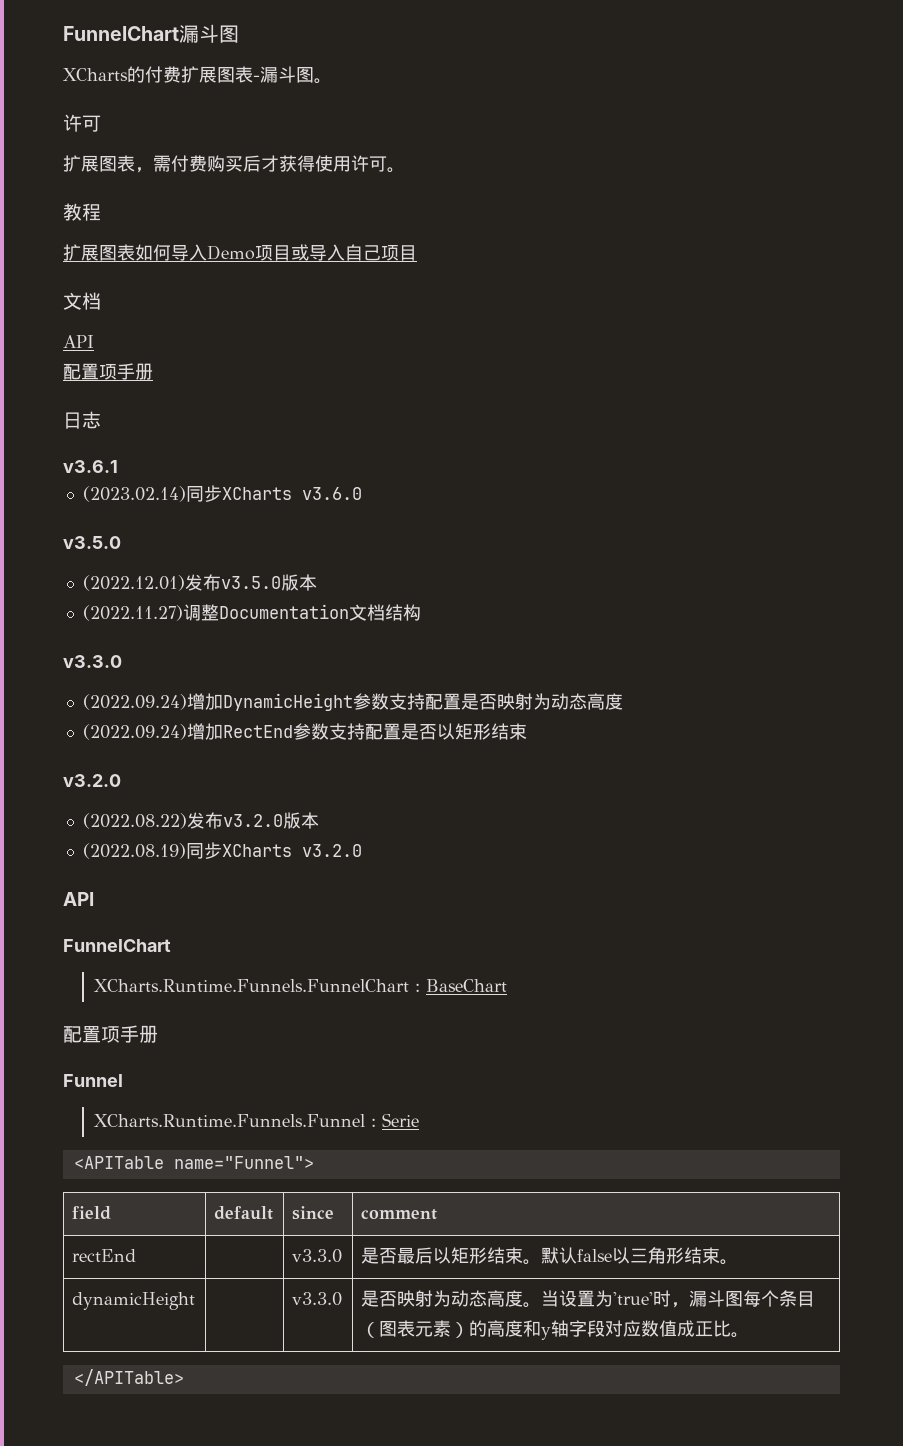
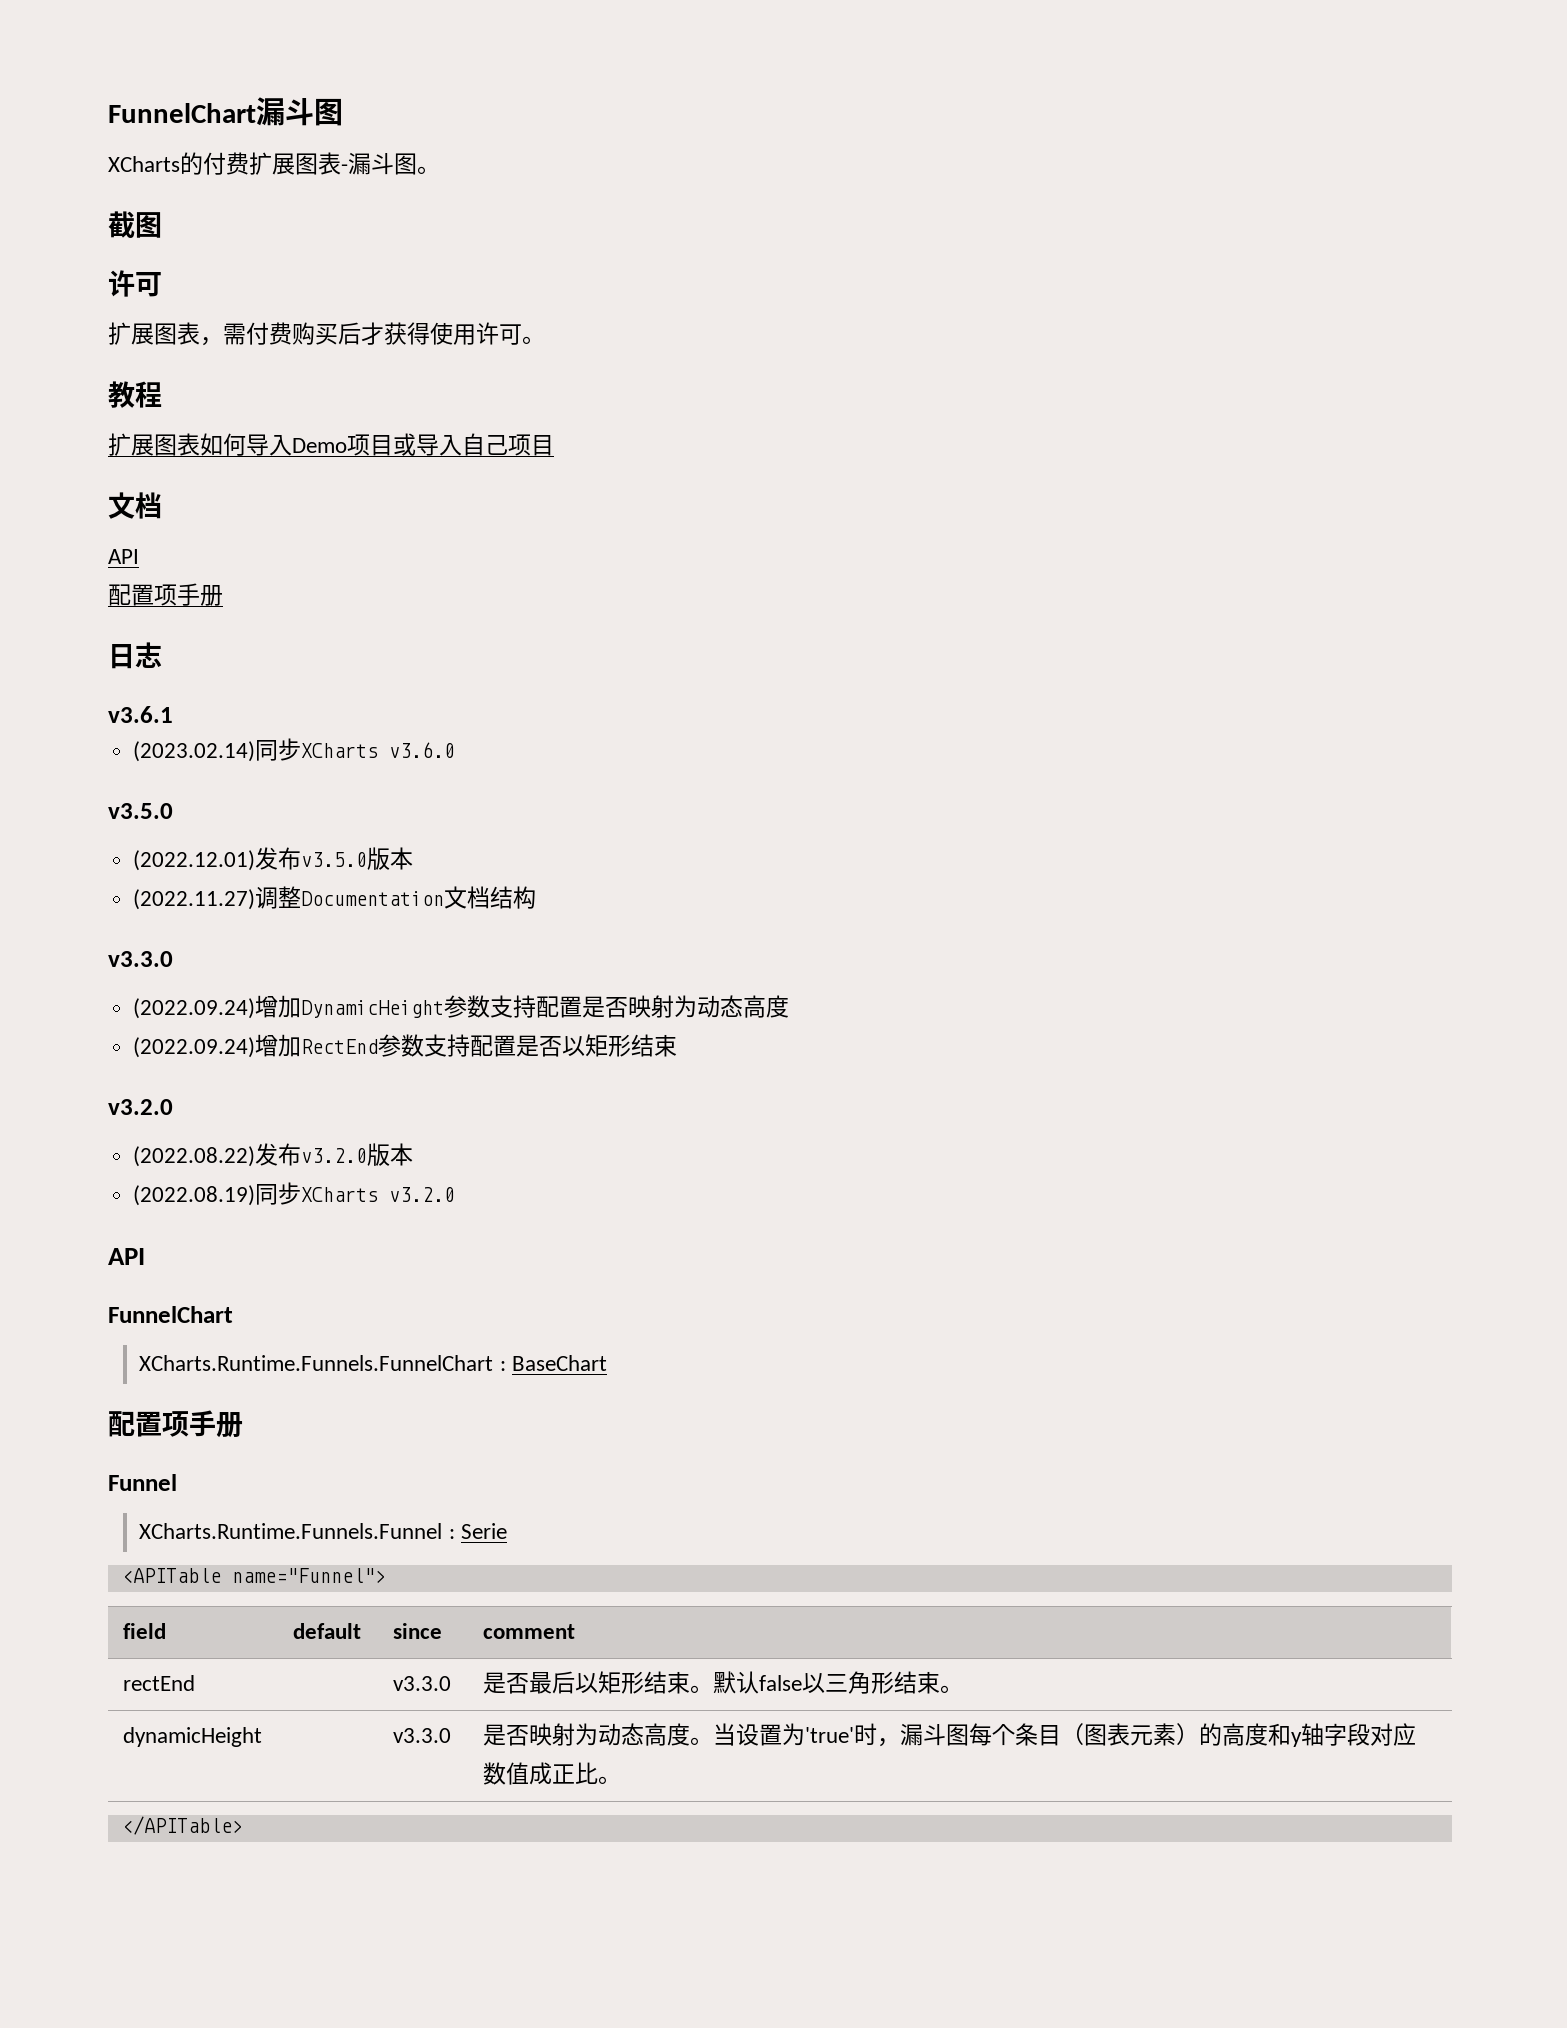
(332, 81) none -> [108,211,162,238] // 截图

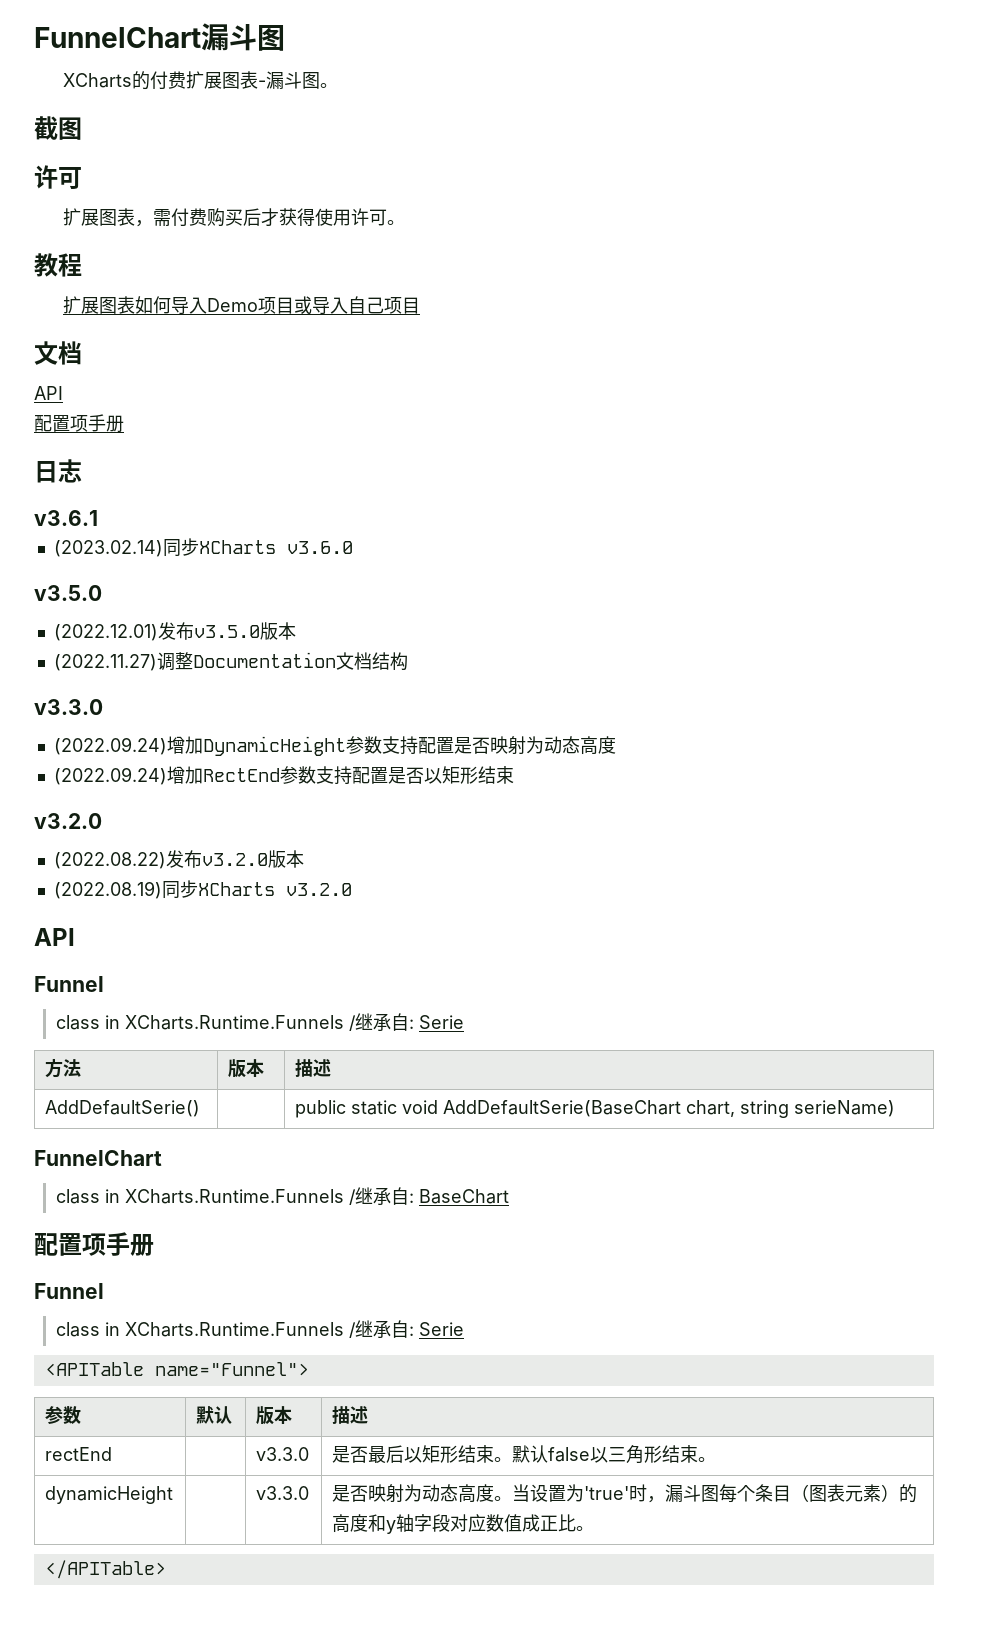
[108,1306,233,1323] [139,1355,494,1371] FunnelChart // XCharts.Runtime.Funnels.FunnelChart -> [34,976,104,992] [56,1013,465,1031] [45,1058,82,1078] [228,1059,265,1078] [295,1059,332,1077] [45,1100,201,1117] [295,1100,896,1118] [34,1150,162,1166] [56,1187,410,1205] Funnel // class in XCharts.Runtime.Funnels /继承自: Serie // 方法 | 版本 | 描述 // AddDefaultSerie() | | public static void AddDefaultSerie(BaseChart chart, string serieName) // FunnelChart // class in XCharts.Runtime.Funnels /继承自
[139,1523,443,1539] XCharts.Runtime.Funnels.Funnel -> [56,1320,410,1338] class in XCharts.Runtime.Funnels /继承自
[123,1623,167,1639] [293,1623,362,1639] [393,1623,443,1639] [483,1624,576,1639] field | default | since | comment -> [45,1406,82,1424] [196,1406,233,1424] [256,1406,293,1425] [332,1406,369,1424] 参数 | 默认 | 版本 | 描述

